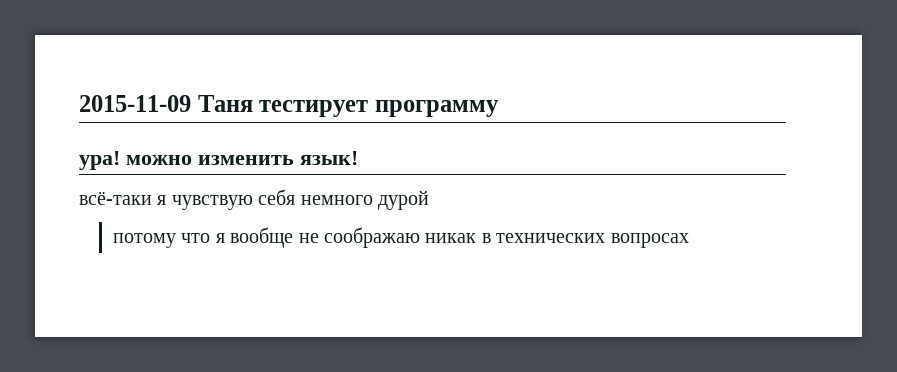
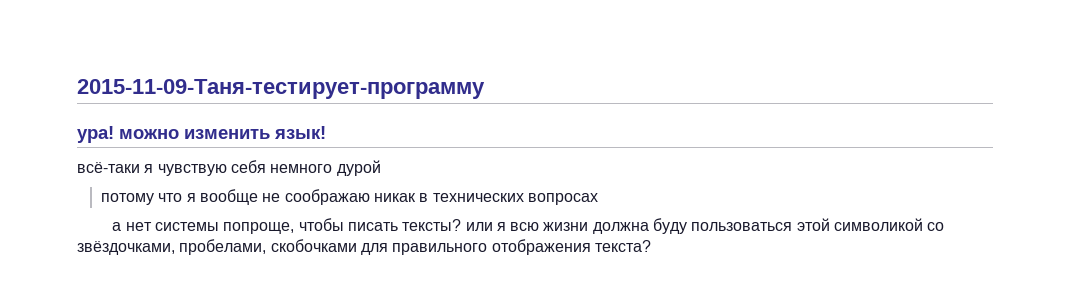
[79,95,499,117] 2015-11-09 Таня тестирует программу -> [77,79,485,99] 2015-11-09-Таня-тестирует-программу
(689, 240) none -> [112,218,945,234] [77,239,651,255] // а нет системы попроще, чтобы писать тексты? или я всю жизни должна буду пользоваться этой символикой со звёздочками, пробелами, скобочками для правильного отображения текста?

